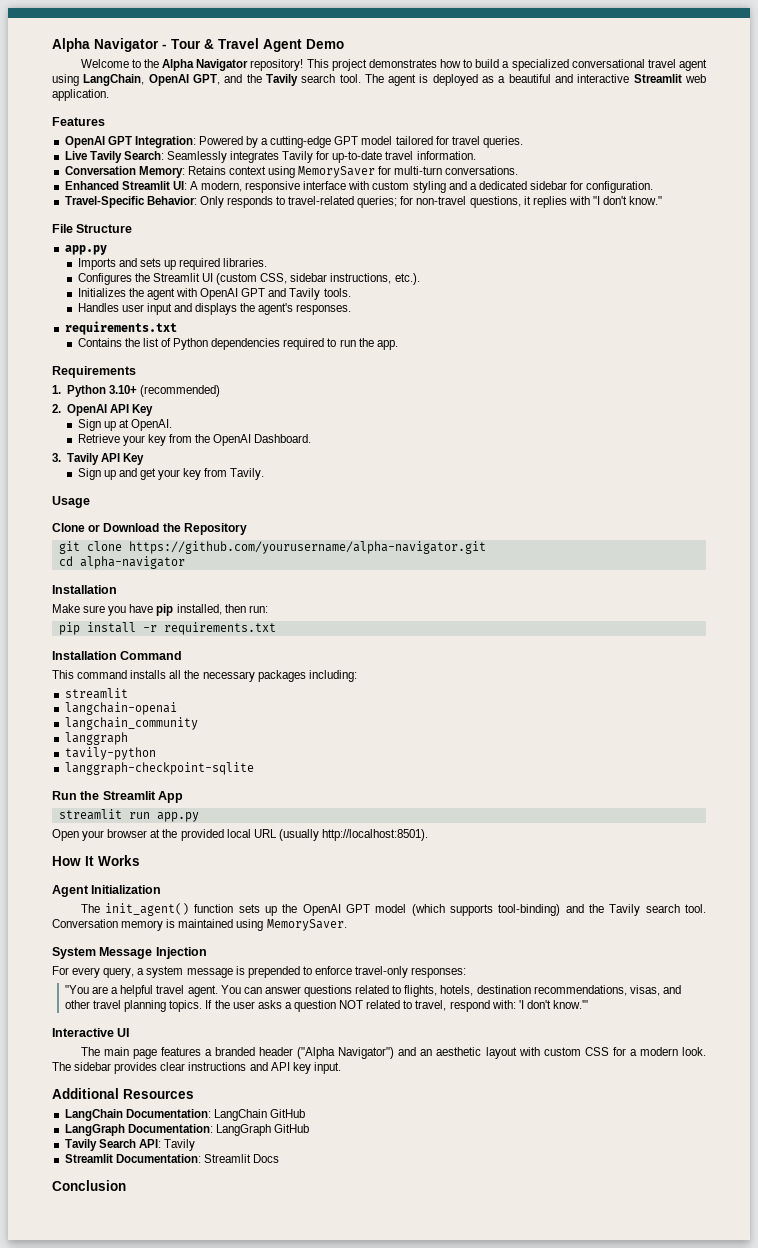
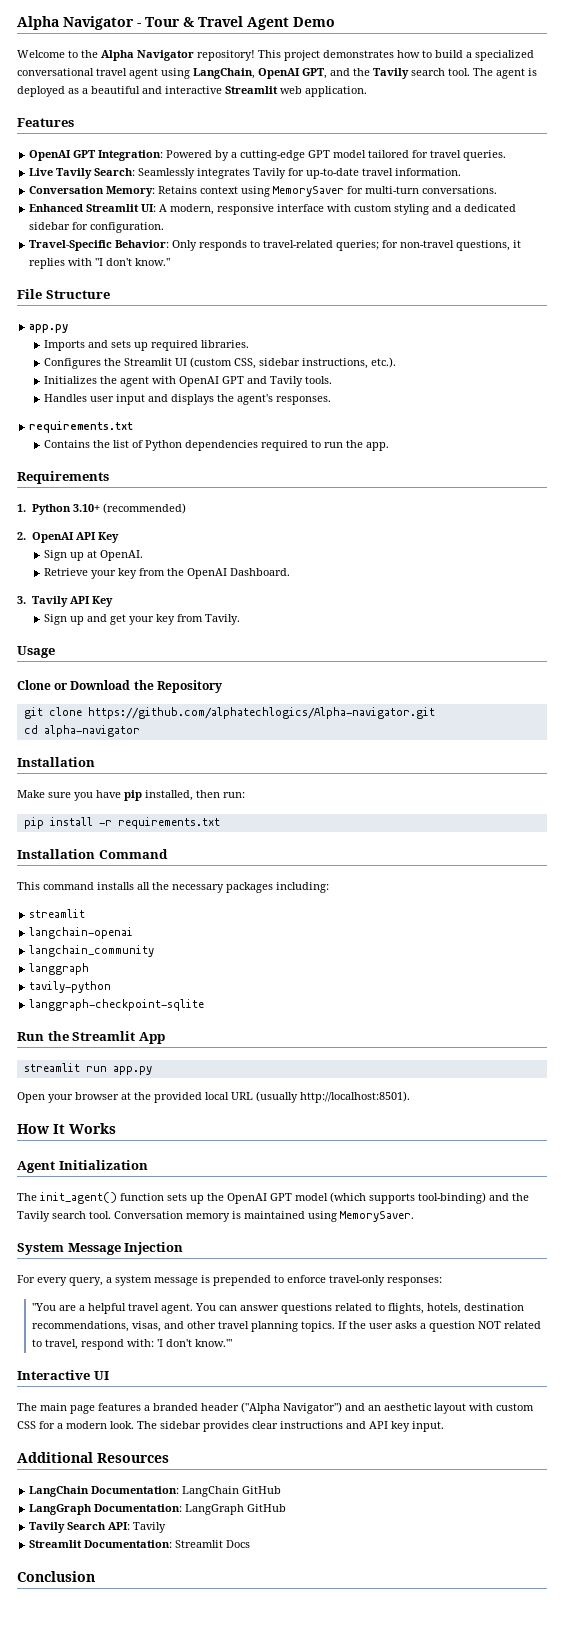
[128,541,486,554] https://github.com/yourusername/alpha-navigator.git -> [87,707,435,719] https://github.com/alphatechlogics/Alpha-navigator.git

